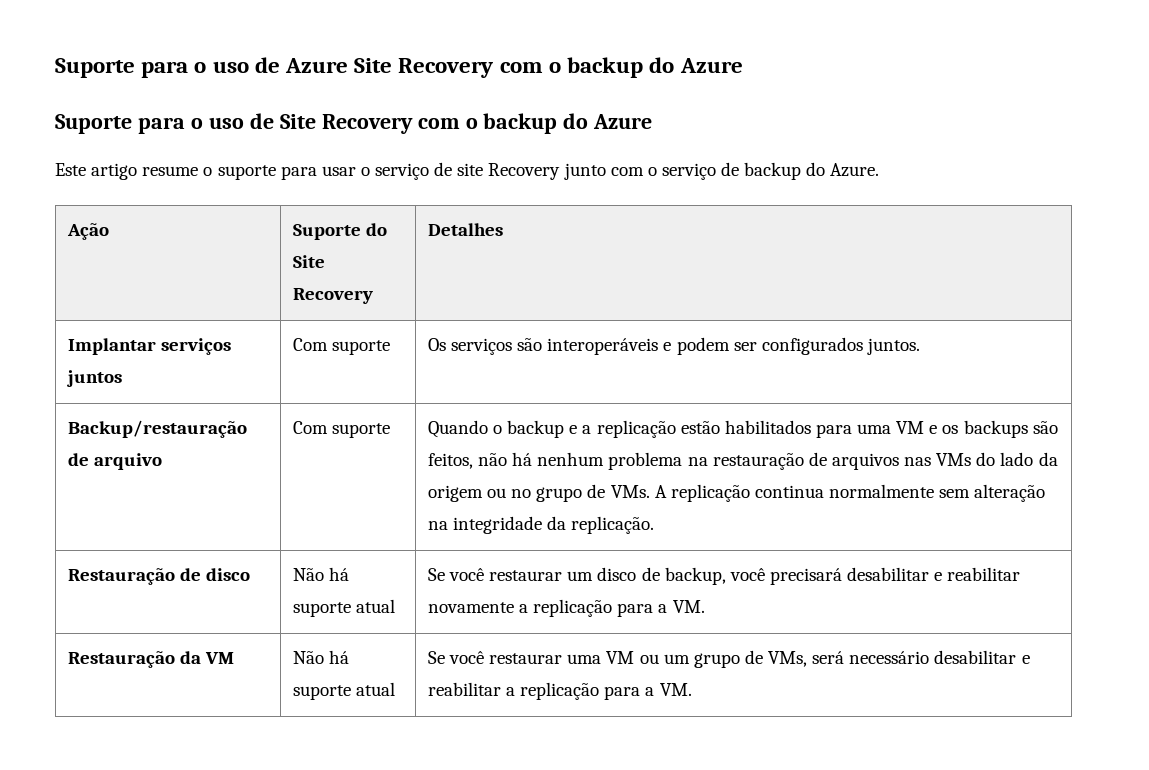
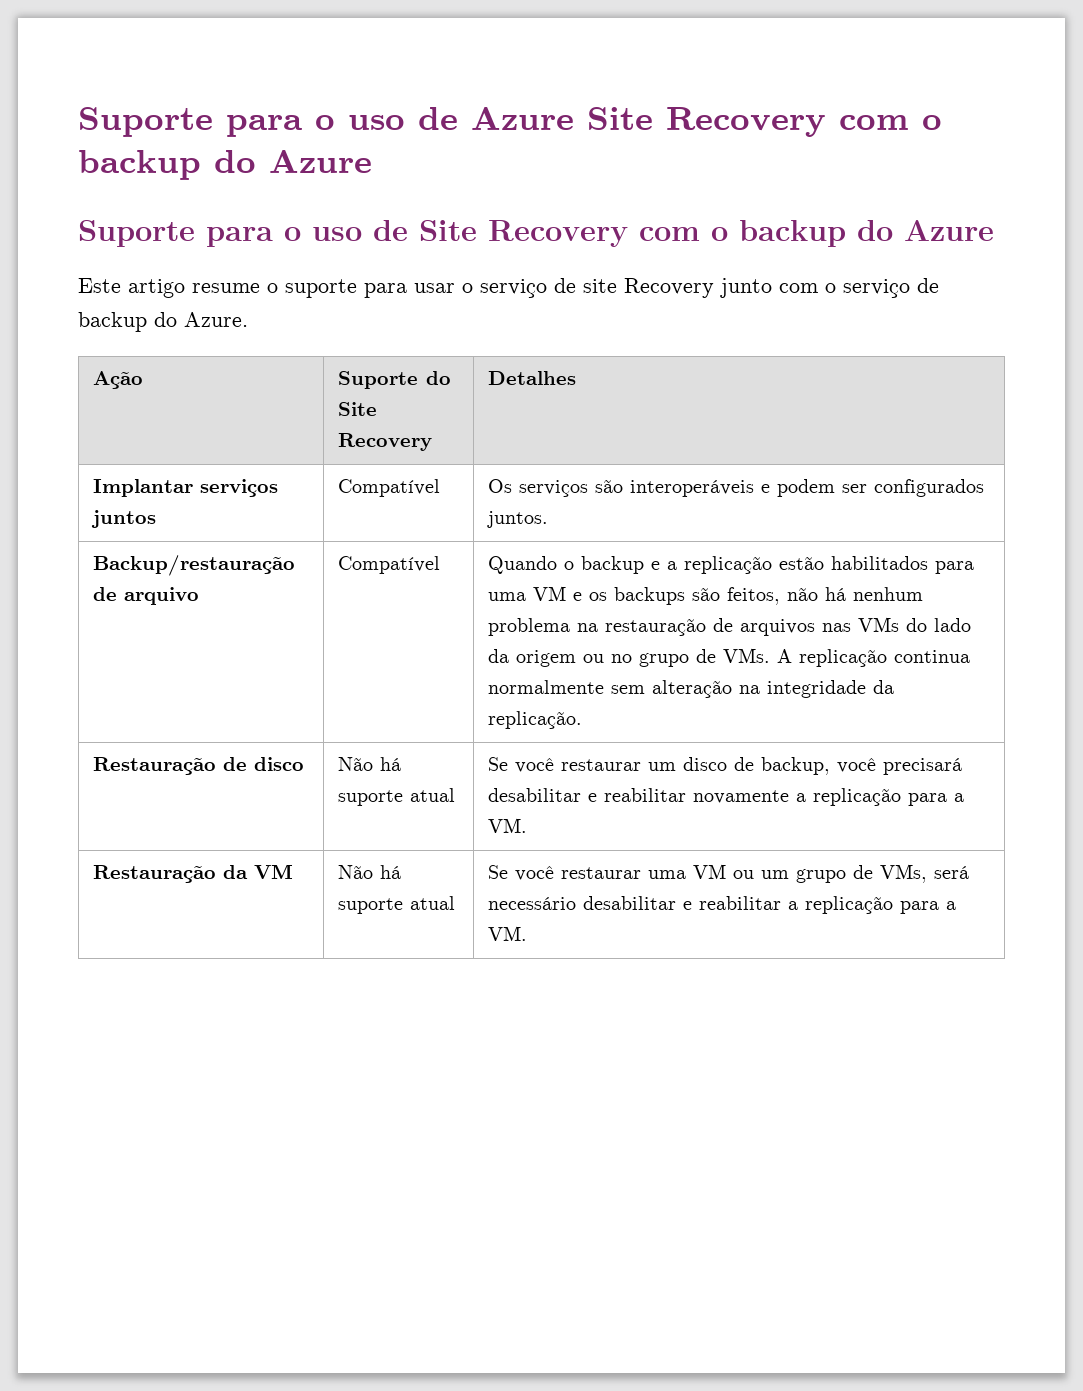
[292,338,390,355] Com suporte -> [338,479,441,497] Compatível
[292,421,390,438] Com suporte -> [338,556,441,574] Compatível

